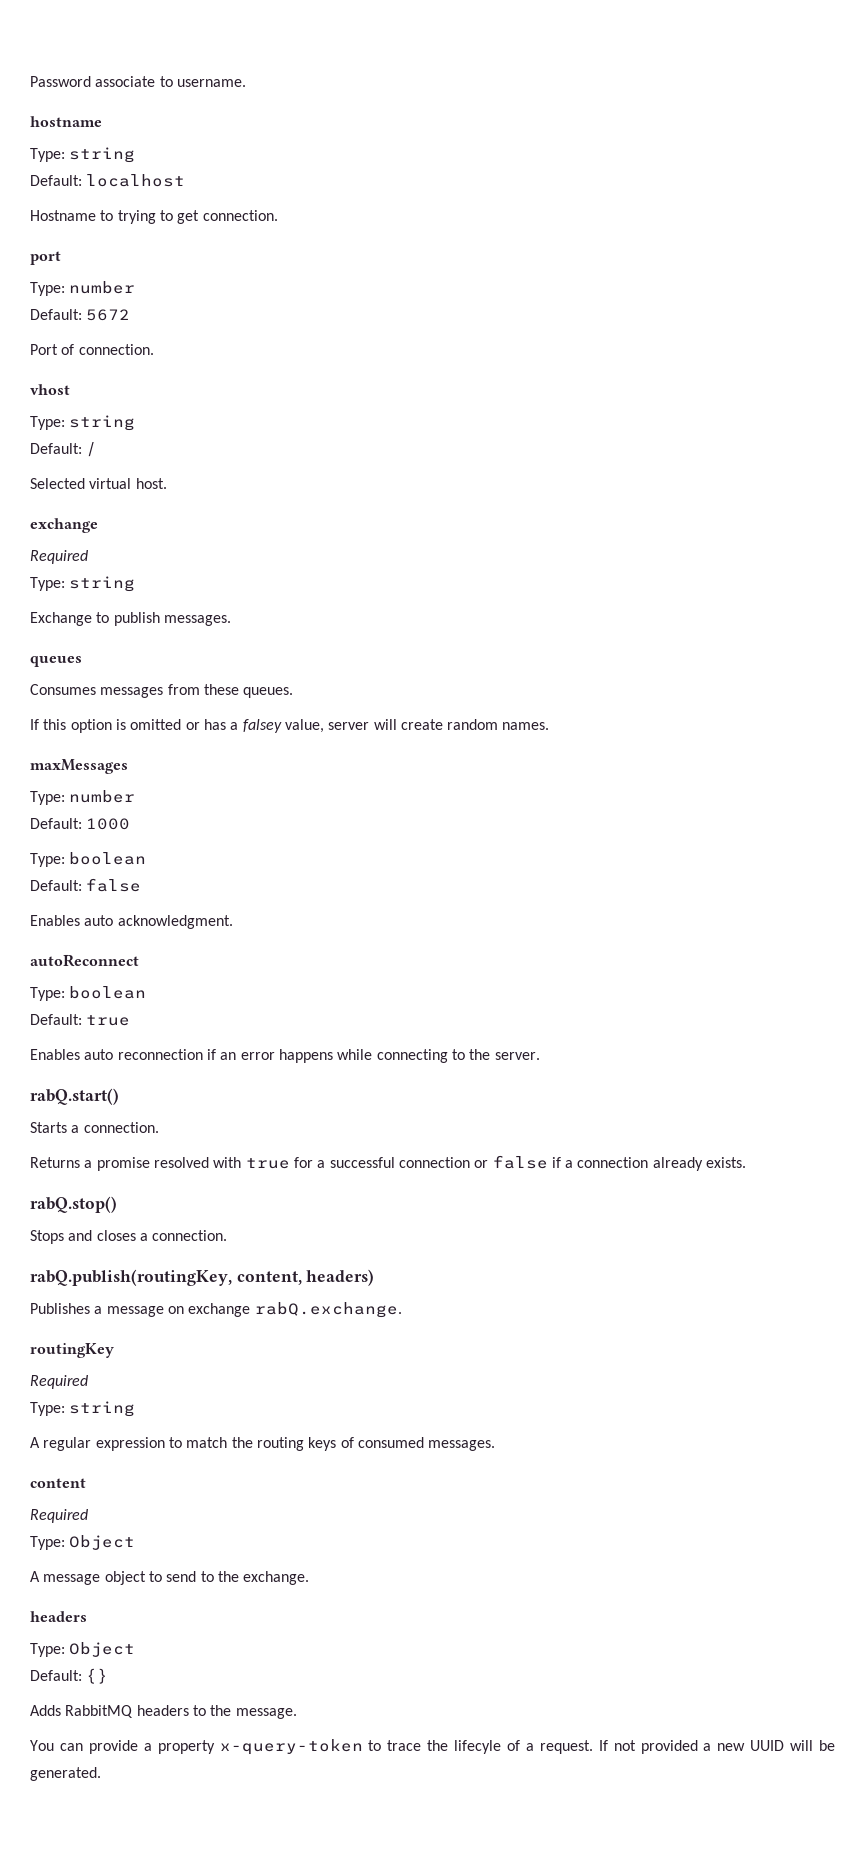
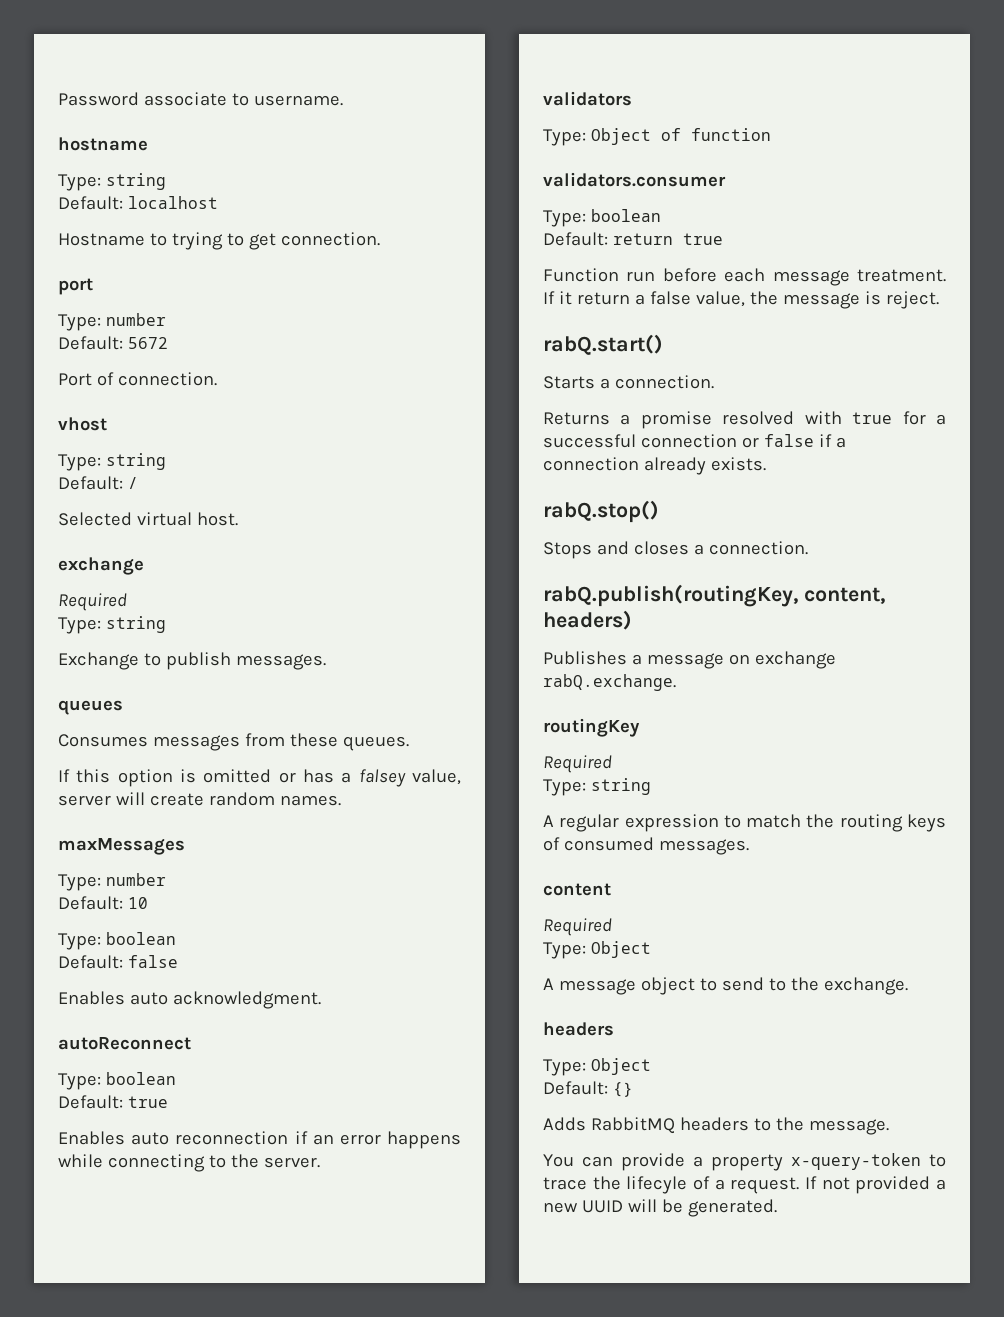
[86,818,131,830] 1000 -> [127,897,148,909] 10
(540, 1056) none -> [543,91,632,106] [543,128,771,146] [543,172,726,187] [543,209,661,227] [543,232,723,246] [543,268,946,286] [543,291,939,309] // validators // Type: Object of function // validators.consumer // Type: boolean // Default: return true // Function run before each message treatment. If it return a false value, the message is reject.

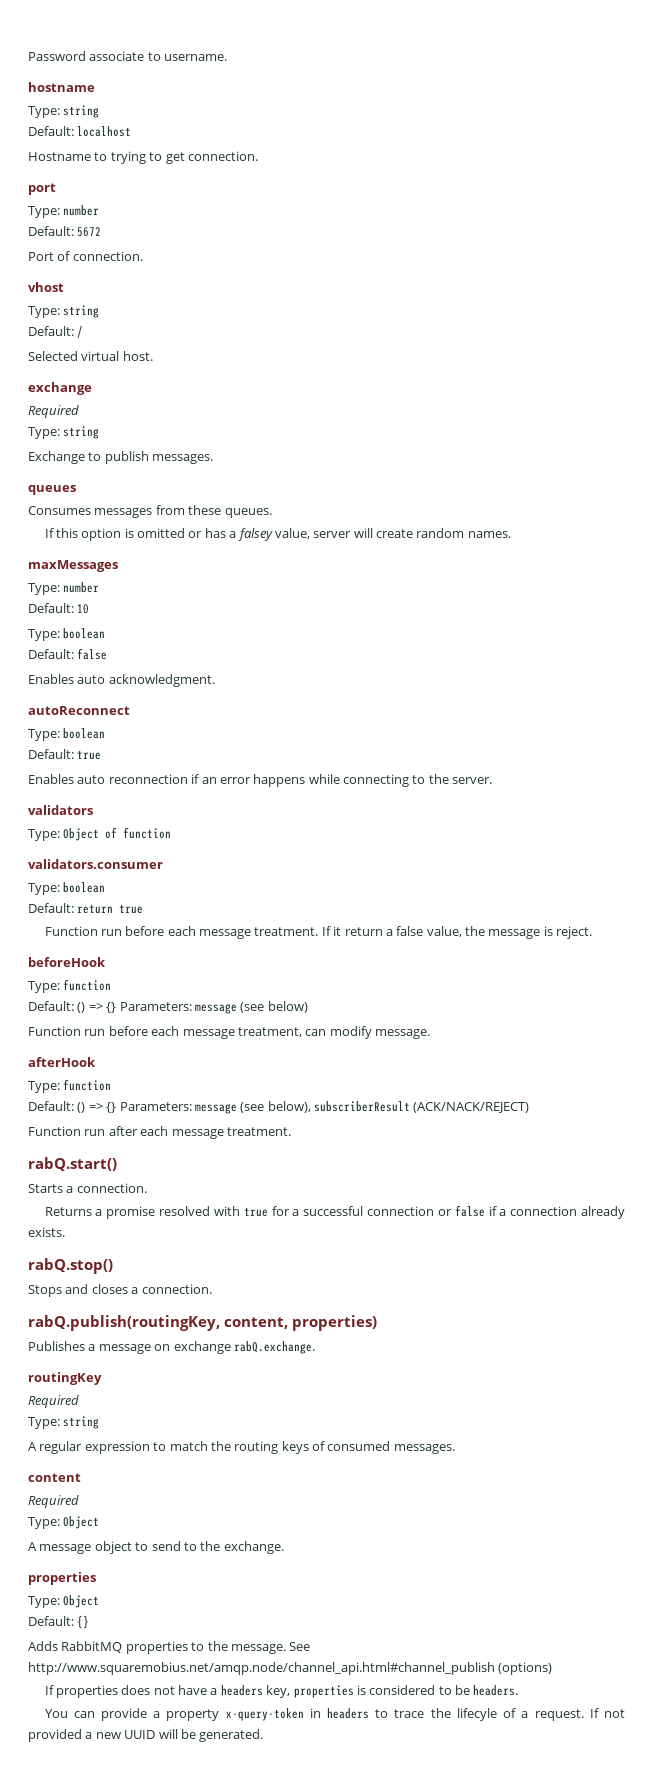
(939, 300) none -> [28,957,106,967] [28,979,112,993] [28,1001,308,1014] [28,1026,430,1039] [28,1057,96,1067] [28,1079,112,1093] [28,1101,530,1114] [28,1126,291,1139] // beforeHook // Type: function // Default: () => {} Parameters: message (see below) // Function run before each message treatment, can modify message. // afterHook // Type: function // Default: () => {} Parameters: message (see below), subscriberResult (ACK/NACK/REJECT) // Function run after each message treatment.
[543,610,632,630] headers) -> [292,1315,377,1331] properties)
[543,1022,614,1036] headers -> [28,1572,96,1585] properties
[679,1117,749,1131] headers -> [125,1641,188,1654] properties
(889, 1127) none -> [289,1642,311,1651] [28,1662,553,1675] [44,1685,519,1698] See http://www.squaremobius.net/amqp.node/channel_api.html#channel_publish (options) // If properties does not have a headers key, properties is considered to be headers.
(921, 1161) none -> [309,1708,370,1719] in headers

